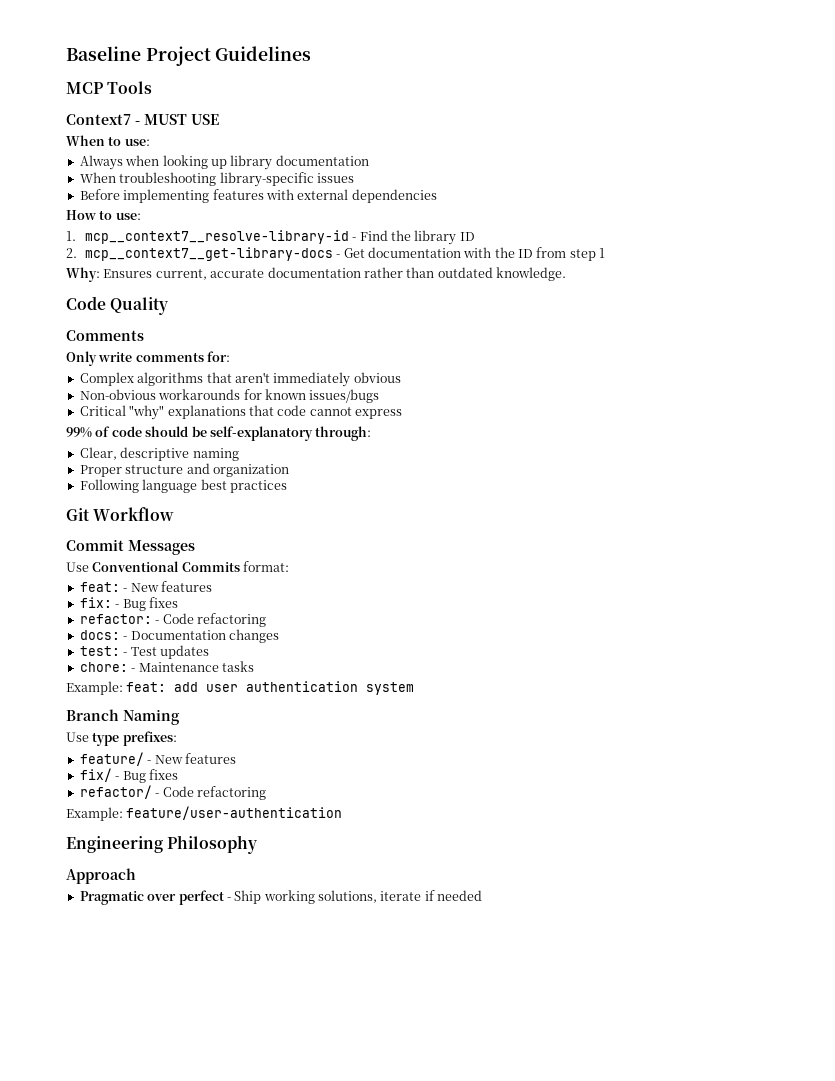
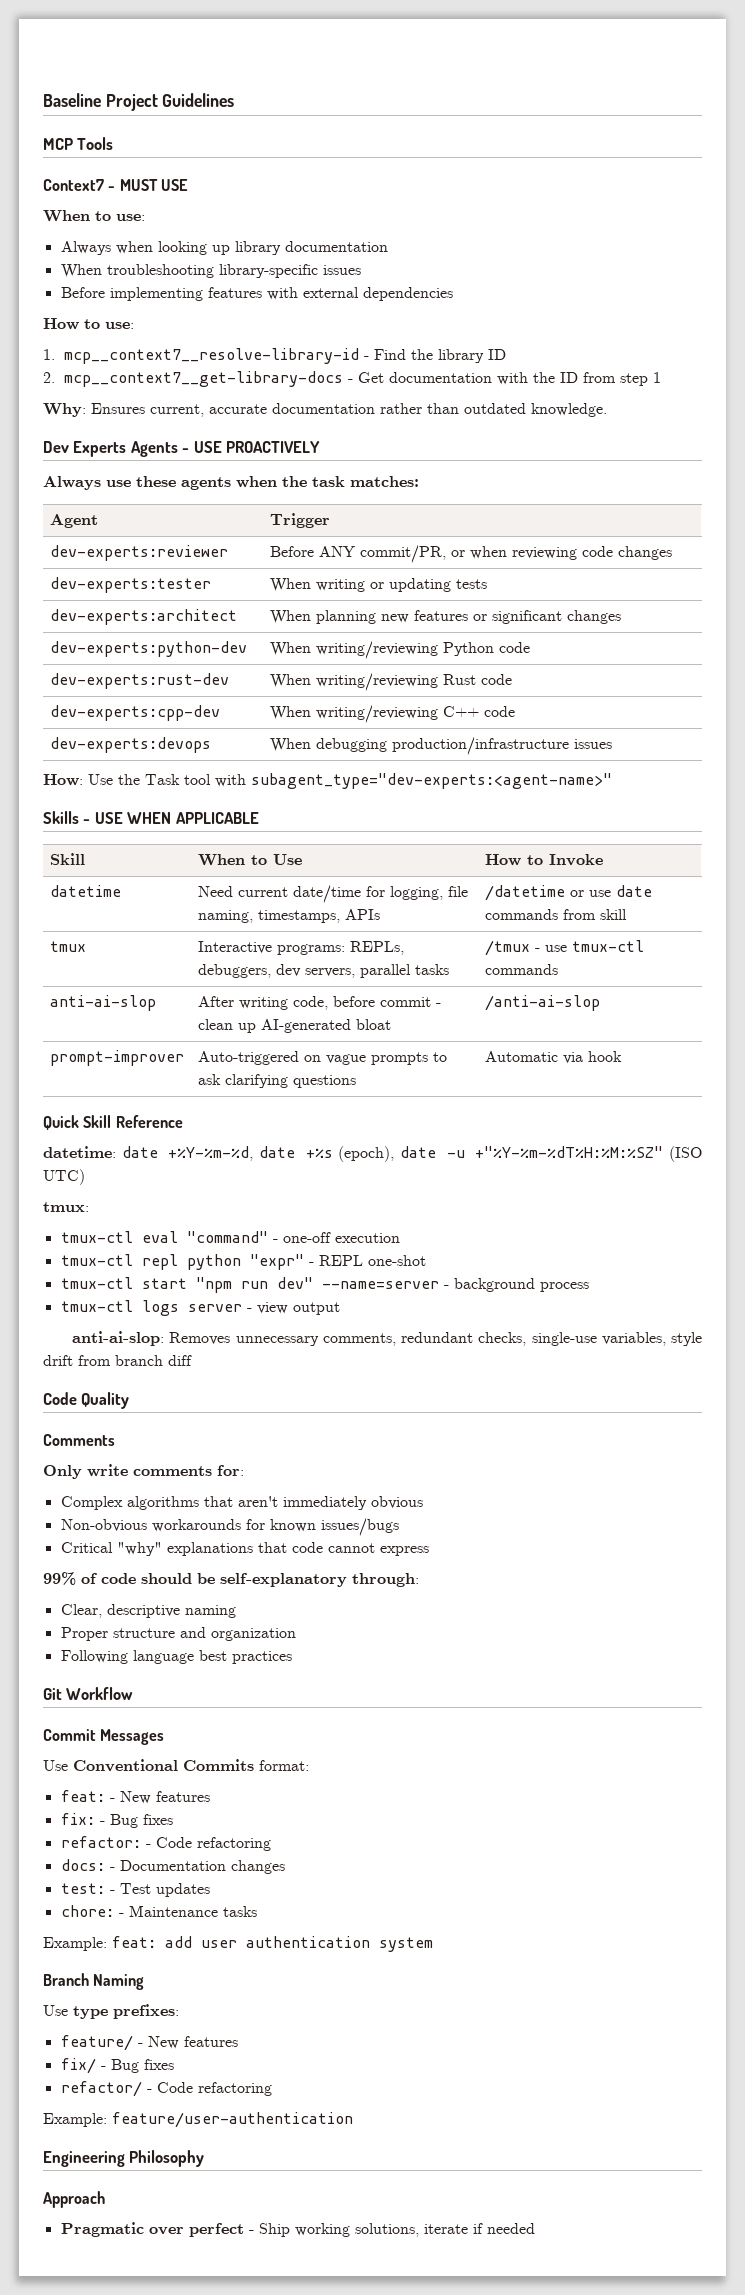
(566, 274) none -> [43,441,321,457] [43,476,419,490] [49,514,98,528] [269,513,330,528] [49,545,228,561] [269,545,672,563] [49,577,211,593] [269,578,487,592] [49,609,237,625] [269,610,621,624] [49,641,247,657] [269,641,530,659] [49,673,229,689] [269,673,512,691] [49,705,220,721] [269,705,515,723] [49,737,211,753] [269,737,612,755] [43,773,612,789] [43,811,259,824] [49,853,85,865] [197,854,302,866] [484,854,603,866] [49,885,121,897] [197,885,468,903] [197,909,380,923] [484,885,652,901] [484,909,627,920] [49,941,86,952] [197,941,404,955] [197,964,449,978] [484,940,644,956] [484,964,558,975] [49,995,156,1011] [197,996,441,1010] [197,1019,391,1033] [484,995,600,1011] [49,1050,184,1066] [197,1051,447,1065] [197,1074,356,1088] [484,1051,622,1064] [43,1115,183,1130] [43,1146,702,1162] [43,1169,85,1185] [43,1202,89,1212] [60,1231,400,1243] [60,1254,426,1270] [60,1277,589,1293] [60,1300,340,1316] [72,1331,702,1346] [43,1355,192,1366] // Dev Experts Agents - USE PROACTIVELY // Always use these agents when the task matches: // Agent | Trigger // dev-experts:reviewer | Before ANY commit/PR, or when reviewing code changes // dev-experts:tester | When writing or updating tests // dev-experts:architect | When planning new features or significant changes // dev-experts:python-dev | When writing/reviewing Python code // dev-experts:rust-dev | When writing/reviewing Rust code // dev-experts:cpp-dev | When writing/reviewing C++ code // dev-experts:devops | When debugging production/infrastructure issues // How: Use the Task tool with subagent_type="dev-experts:<agent-name>" // Skills - USE WHEN APPLICABLE // Skill | When to Use | How to Invoke // datetime | Need current date/time for logging, file naming, timestamps, APIs | /datetime or use date commands from skill // tmux | Interactive programs: REPLs, debuggers, dev servers, parallel tasks | /tmux - use tmux-ctl commands // anti-ai-slop | After writing code, before commit - clean up AI-generated bloat | /anti-ai-slop // prompt-improver | Auto-triggered on vague prompts to ask clarifying questions | Automatic via hook // Quick Skill Reference // datetime: date +%Y-%m-%d, date +%s (epoch), date -u +"%Y-%m-%dT%H:%M:%SZ" (ISO UTC) // tmux: // tmux-ctl eval "command" - one-off execution // tmux-ctl repl python "expr" - REPL one-shot // tmux-ctl start "npm run dev" --name=server - background process // tmux-ctl logs server - view output // anti-ai-slop: Removes unnecessary comments, redundant checks, single-use variables, style drift from branch diff

